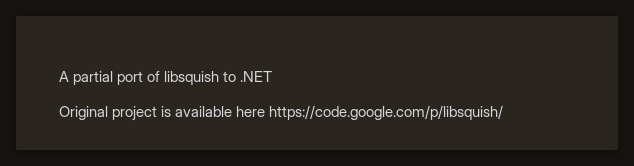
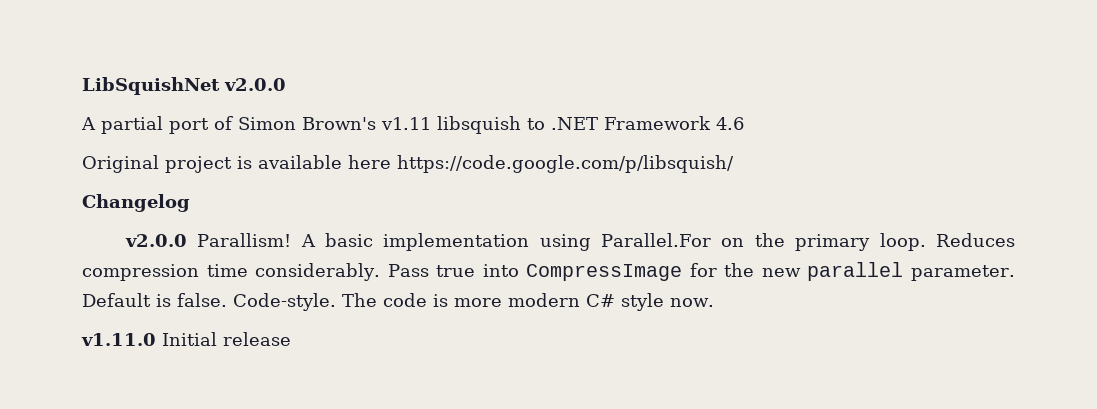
(59, 76) none -> [82,77,286,95] LibSquishNet v2.0.0 //
(161, 76) none -> [238,117,431,130] Simon Brown's v1.11
(273, 76) none -> [604,116,744,130] Framework 4.6
(504, 112) none -> [82,194,190,212] [124,233,1015,251] [82,262,1016,281] [82,293,714,311] [81,332,291,346] // Changelog // v2.0.0 Parallism! A basic implementation using Parallel.For on the primary loop. Reduces compression time considerably. Pass true into CompressImage for the new parallel parameter. Default is false. Code-style. The code is more modern C# style now. // v1.11.0 Initial release

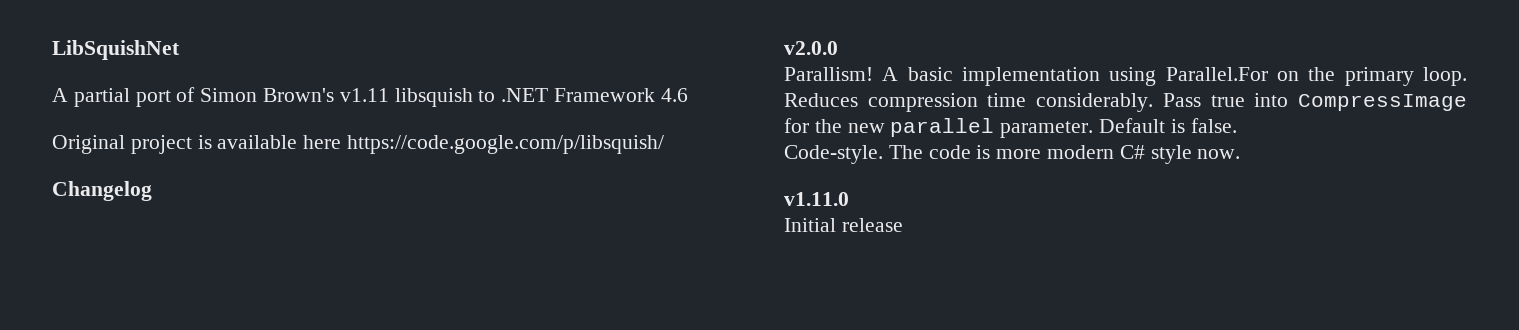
[224,78,286,91] v2.0.0 -> (180, 50) none
(187, 240) none -> (838, 48) //
(227, 300) none -> (1237, 125) //
(156, 339) none -> (849, 199) //

